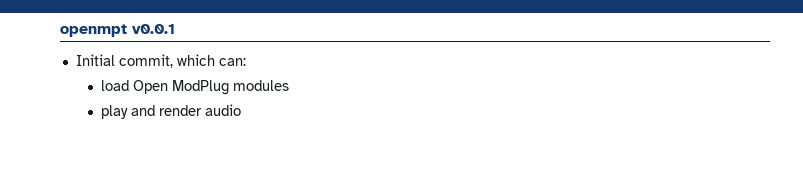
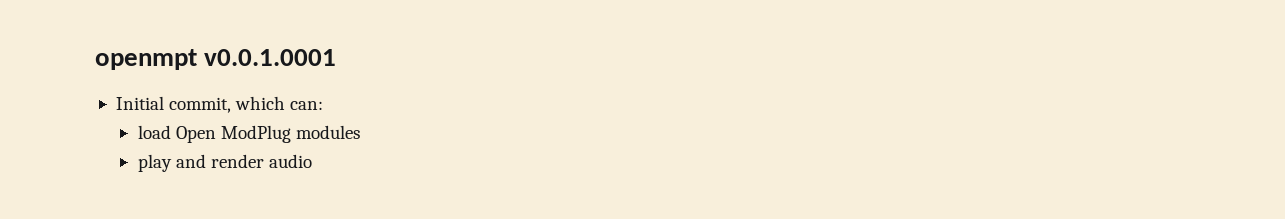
[132,24,175,34] v0.0.1 -> [204,49,337,66] v0.0.1.0001

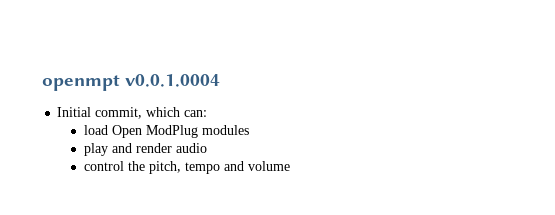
[204,49,337,66] v0.0.1.0001 -> [125,74,221,87] v0.0.1.0004
(312, 161) none -> [83,161,290,174] // control the pitch, tempo and volume

